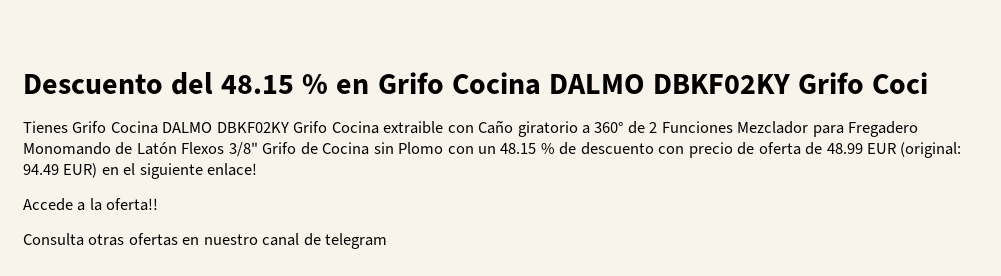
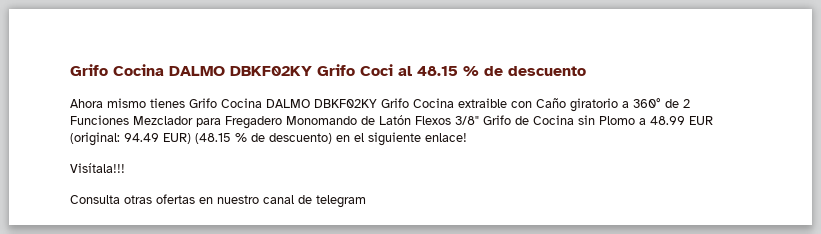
[23,72,370,95] Descuento del 48.15 % en -> (70, 70) none
[23,121,68,133] // Tienes -> [398,66,586,76] [70,98,185,108] al 48.15 % de descuento // Ahora mismo tienes
[447,142,823,158] con un 48.15 % de descuento con precio de oferta de -> [639,118,646,125] a
(98, 170) none -> [195,133,332,144] (48.15 % de descuento)
[23,198,159,211] Accede a la oferta!! -> [70,163,125,173] Visítala!!!

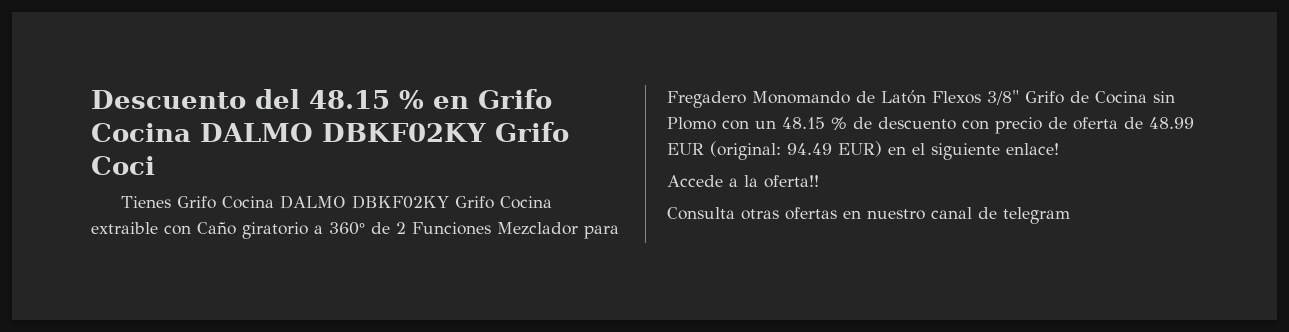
(70, 70) none -> [91,89,469,109] Descuento del 48.15 % en
[398,66,586,76] [70,98,185,108] al 48.15 % de descuento // Ahora mismo tienes -> [121,196,172,208] // Tienes
[639,118,646,125] a -> [722,117,1143,134] con un 48.15 % de descuento con precio de oferta de
[195,133,332,144] (48.15 % de descuento) -> (882, 149) none
[70,163,125,173] Visítala!!! -> [667,175,819,188] Accede a la oferta!!

